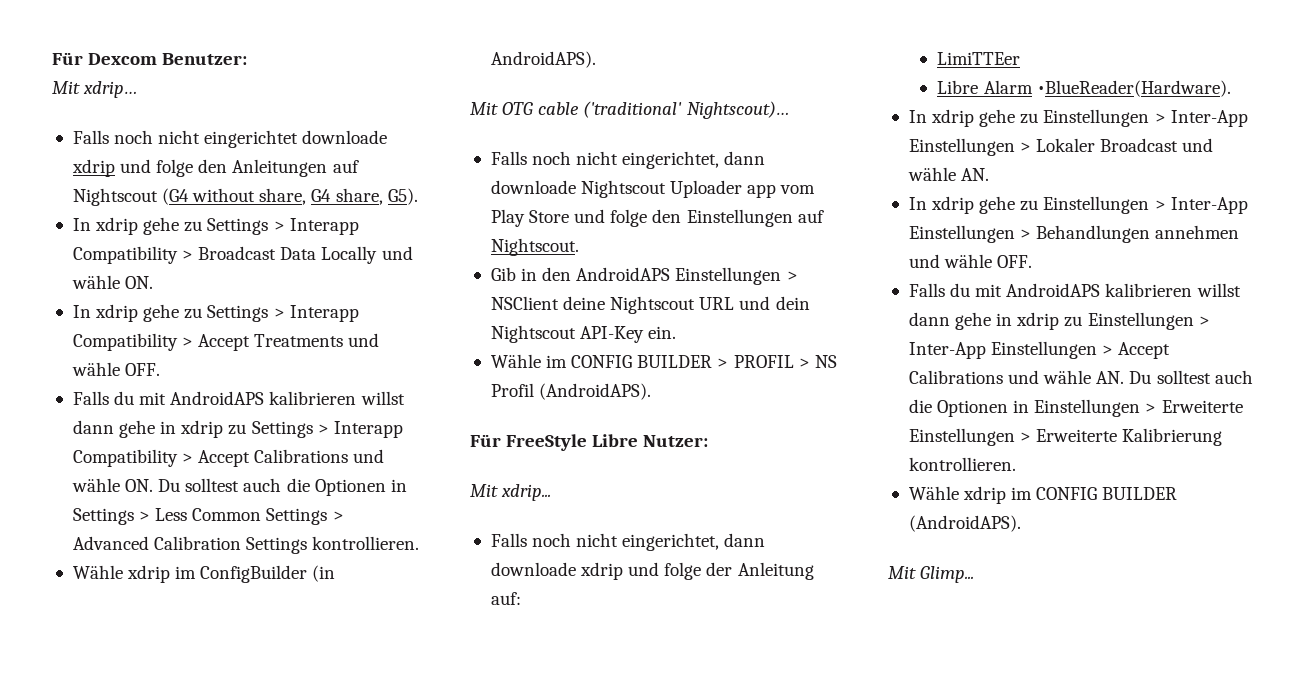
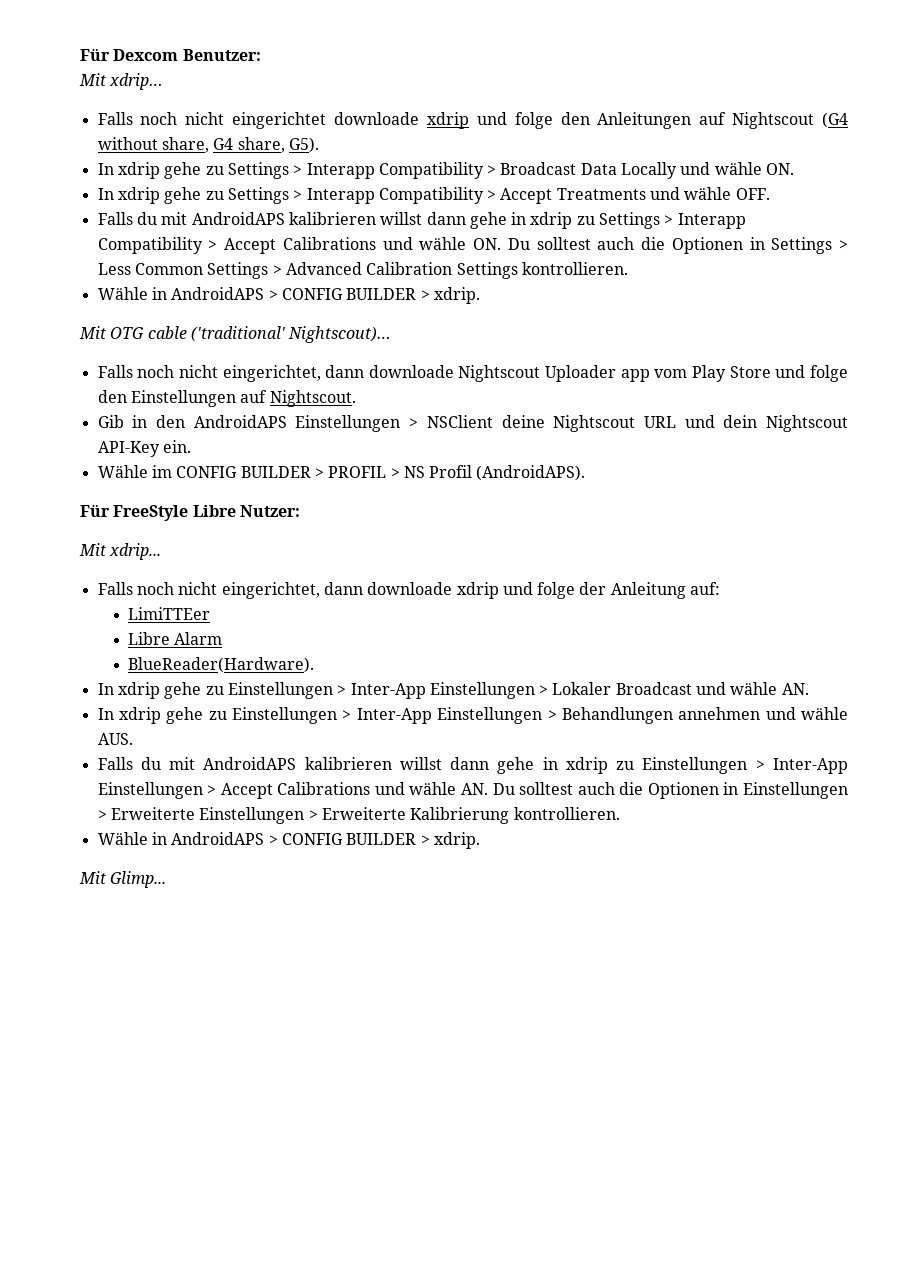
[127,565,336,583] [490,51,596,68] xdrip im ConfigBuilder (in AndroidAPS). -> [151,287,480,304] in AndroidAPS > CONFIG BUILDER > xdrip.
[1036,80,1231,97] •BlueReader(Hardware). -> [127,657,314,673] // BlueReader(Hardware).
[997,255,1033,268] OFF. -> [97,733,133,745] AUS.
[963,486,1178,504] [908,515,1021,532] xdrip im CONFIG BUILDER (AndroidAPS). -> [151,832,480,849] in AndroidAPS > CONFIG BUILDER > xdrip.

